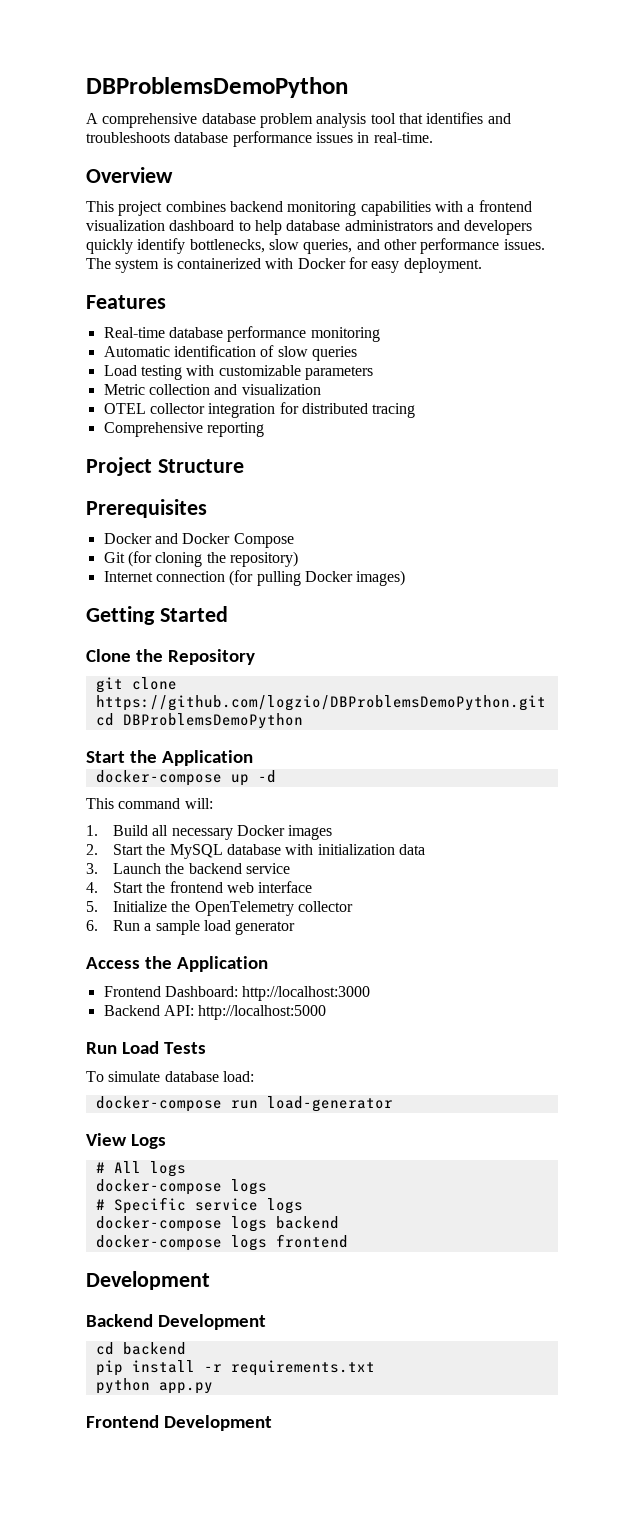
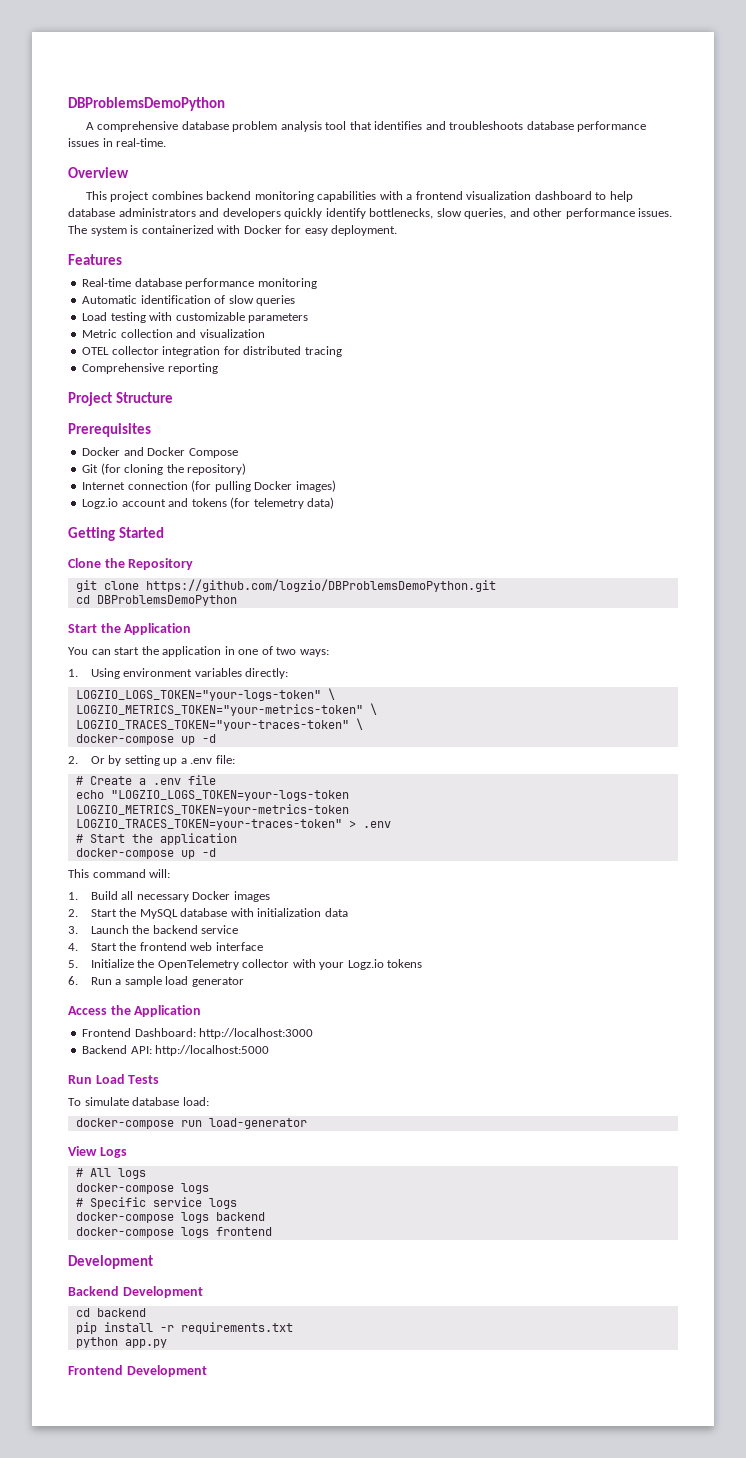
(406, 578) none -> [82,497,335,509] // Logz.io account and tokens (for telemetry data)
(253, 758) none -> [68,646,329,657] [68,668,289,679] [75,688,335,701] [75,703,377,716] [75,718,363,731] [75,734,216,745] [68,755,235,766] [75,775,216,785] [75,790,349,801] [75,804,349,816] [75,819,391,830] [75,833,237,845] // You can start the application in one of two ways: // 1. Using environment variables directly: // LOGZIO_LOGS_TOKEN="your-logs-token" \ // LOGZIO_METRICS_TOKEN="your-metrics-token" \ // LOGZIO_TRACES_TOKEN="your-traces-token" \ // docker-compose up -d // 2. Or by setting up a .env file: // # Create a .env file // echo "LOGZIO_LOGS_TOKEN=your-logs-token // LOGZIO_METRICS_TOKEN=your-metrics-token // LOGZIO_TRACES_TOKEN=your-traces-token" > .env // # Start the application
(353, 906) none -> [292,959,423,970] with your Logz.io tokens

